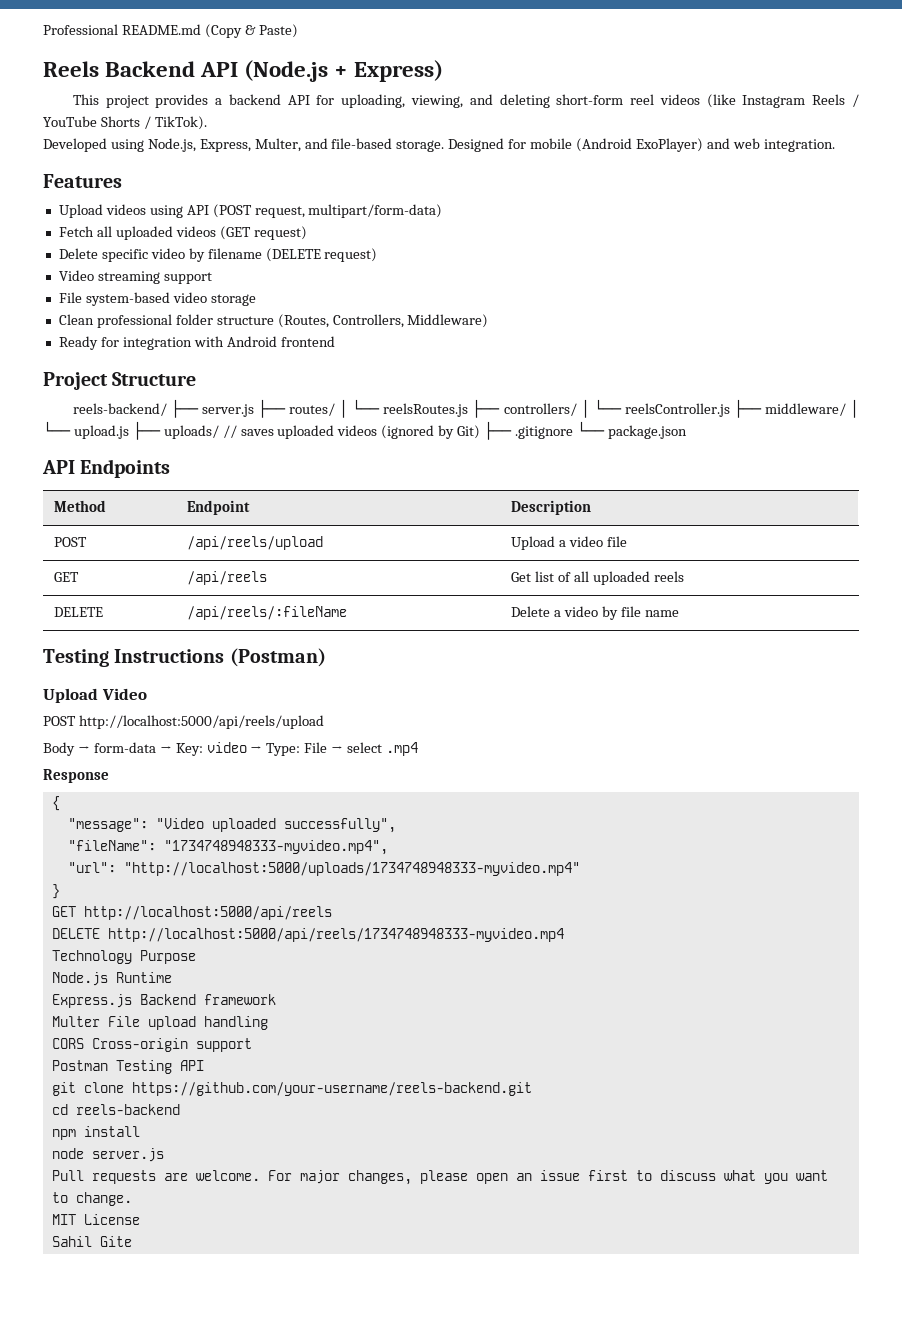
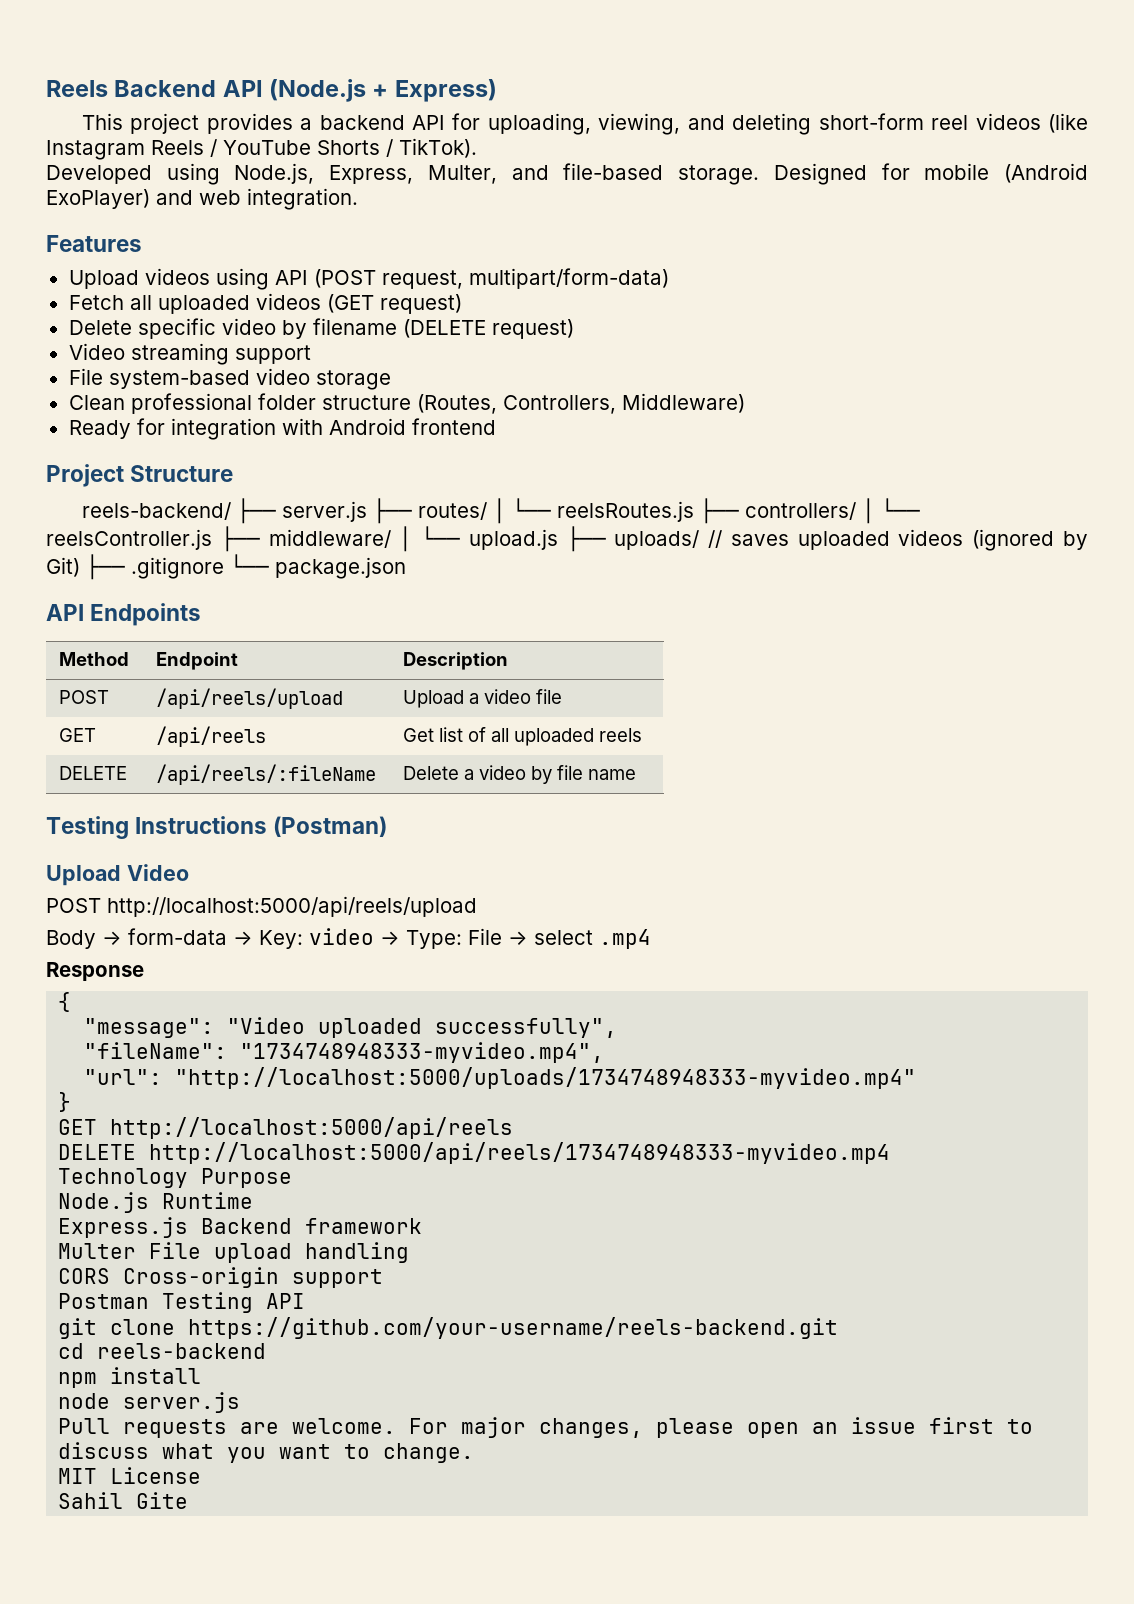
[43,24,298,38] Professional README.md (Copy & Paste) // -> (46, 88) none

